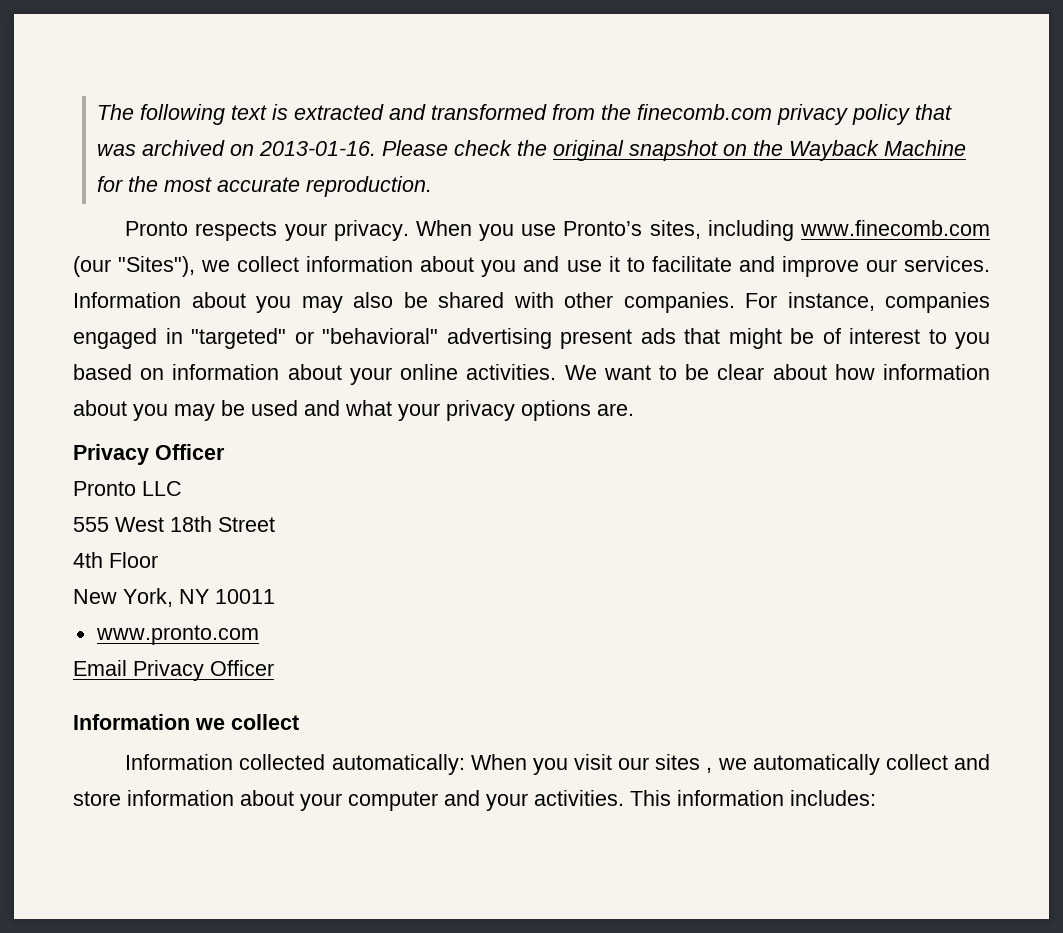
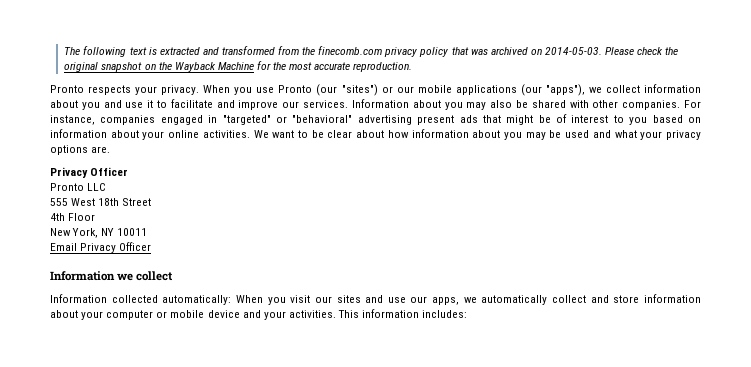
[259,141,377,156] 2013-01-16. -> [544,47,602,55] 2014-05-03.
[563,220,990,241] [73,256,196,277] Pronto’s sites, including www.finecomb.com (our "Sites"), -> [278,84,585,96] Pronto (our "sites") or our mobile applications (our "apps"),
[95,625,259,645] // www.pronto.com -> (148, 232) none
[706,767,713,773] , -> [365,295,460,305] and use our apps,
(438, 801) none -> [156,310,240,318] or mobile device

